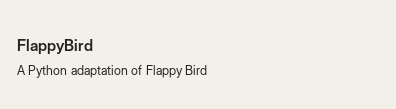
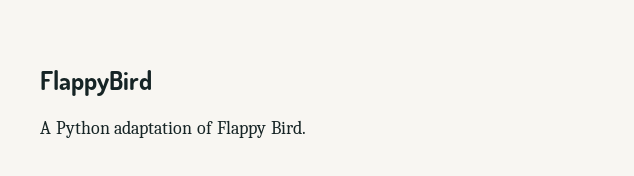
[184,65,207,75] Bird -> [270,120,306,134] Bird.

